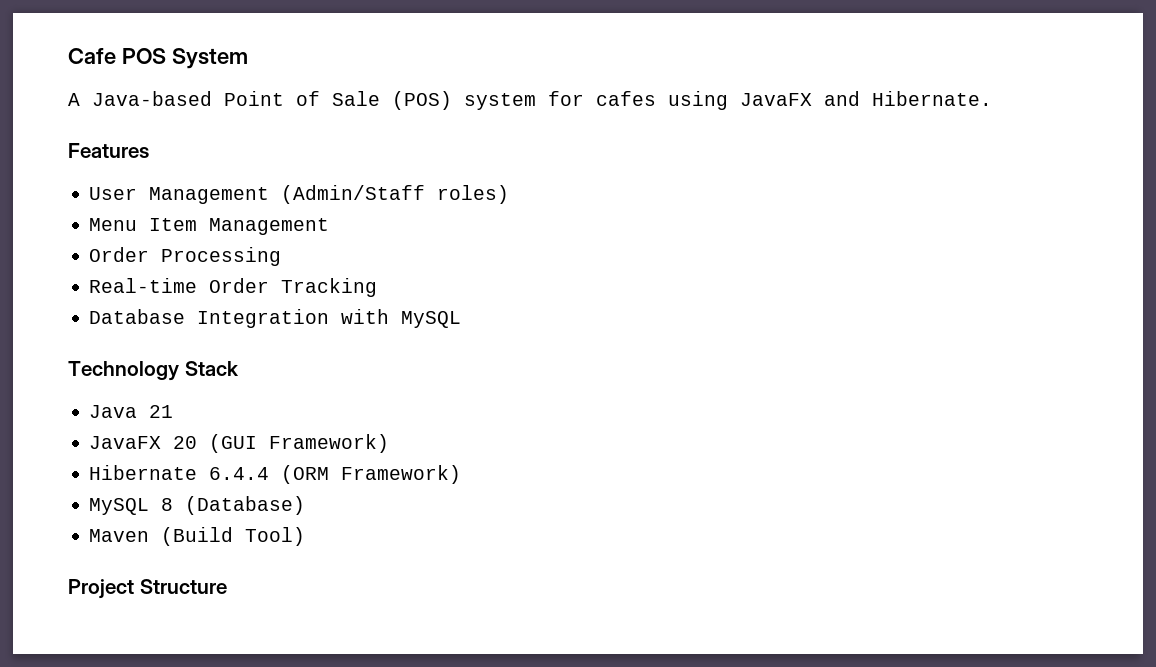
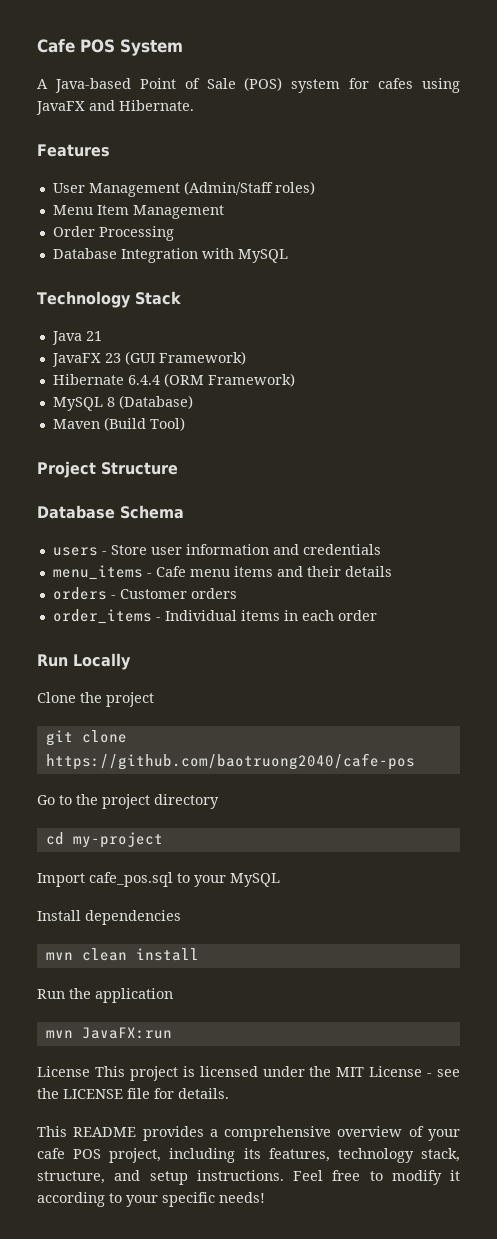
[89,278,378,297] // Real-time Order Tracking -> (174, 233) none
[173,436,198,449] 20 -> [104,353,121,363] 23
(227, 586) none -> [37,505,184,519] [52,544,381,556] [52,565,392,580] [52,587,237,600] [52,609,377,624] [37,653,131,670] [37,692,154,707] [45,730,127,746] [45,753,415,770] [37,794,219,809] [45,832,163,848] [37,872,280,887] [37,910,181,925] [45,948,199,961] [37,988,173,1003] [45,1027,172,1039] [37,1066,460,1081] [37,1088,229,1099] [37,1126,460,1141] [37,1148,460,1163] [37,1170,460,1185] [37,1192,265,1207] // Database Schema // users - Store user information and credentials // menu_items - Cafe menu items and their details // orders - Customer orders // order_items - Individual items in each order // Run Locally // Clone the project // git clone https://github.com/baotruong2040/cafe-pos // Go to the project directory // cd my-project // Import cafe_pos.sql to your MySQL // Install dependencies // mvn clean install // Run the application // mvn JavaFX:run // License This project is licensed under the MIT License - see the LICENSE file for details. // This README provides a comprehensive overview of your cafe POS project, including its features, technology stack, structure, and setup instructions. Feel free to modify it according to your specific needs!

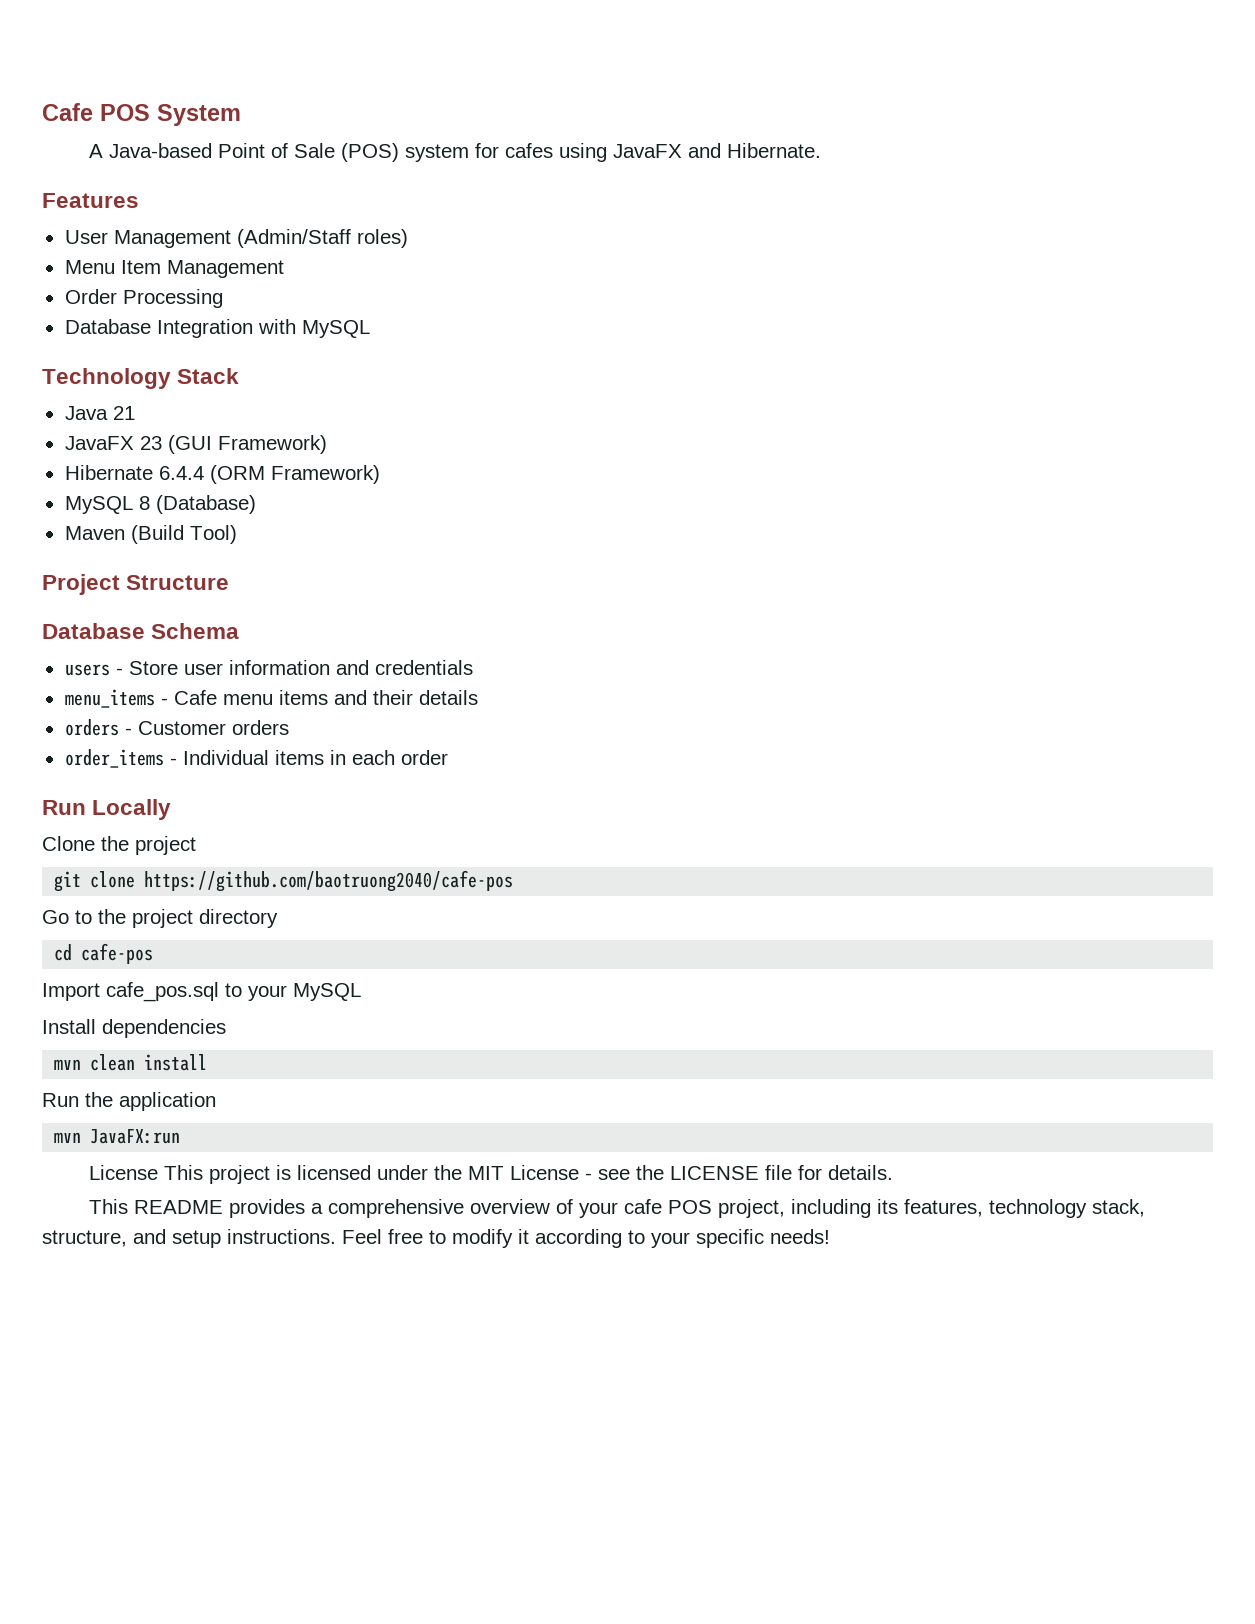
[72,832,163,848] my-project -> [81,943,154,964] cafe-pos

